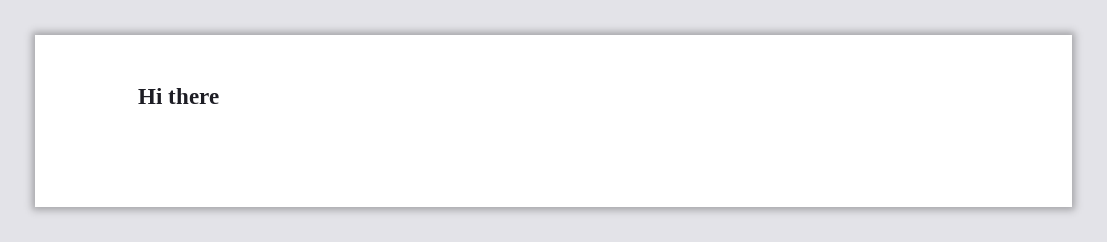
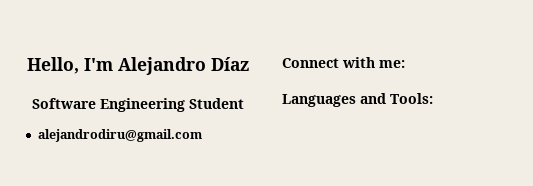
[138,88,220,104] Hi there -> [26,57,249,75] [31,98,244,112] [37,129,202,142] [282,57,405,68] [282,93,433,107] Hello, I'm Alejandro Díaz // Software Engineering Student // alejandrodiru@gmail.com // Connect with me: // Languages and Tools:

